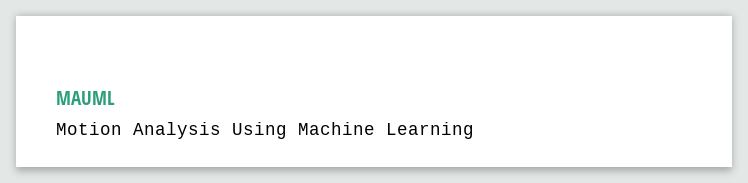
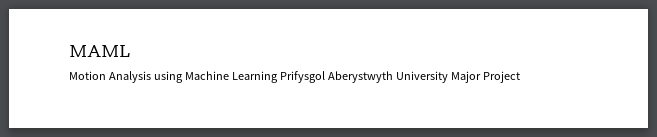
[56,91,115,105] MAUML -> [69,45,130,57] MAML
[232,122,287,139] Using -> [153,71,183,83] using
(474, 130) none -> [279,71,520,83] Prifysgol Aberystwyth University Major Project

